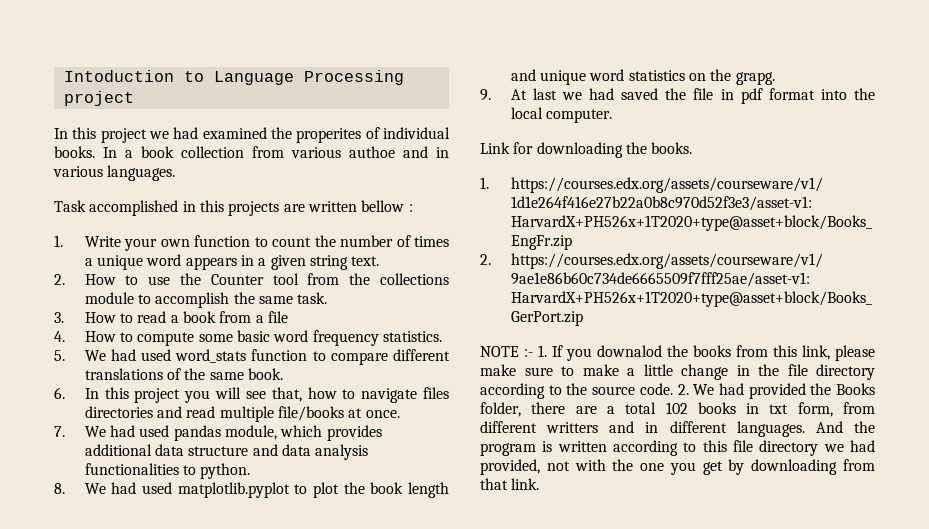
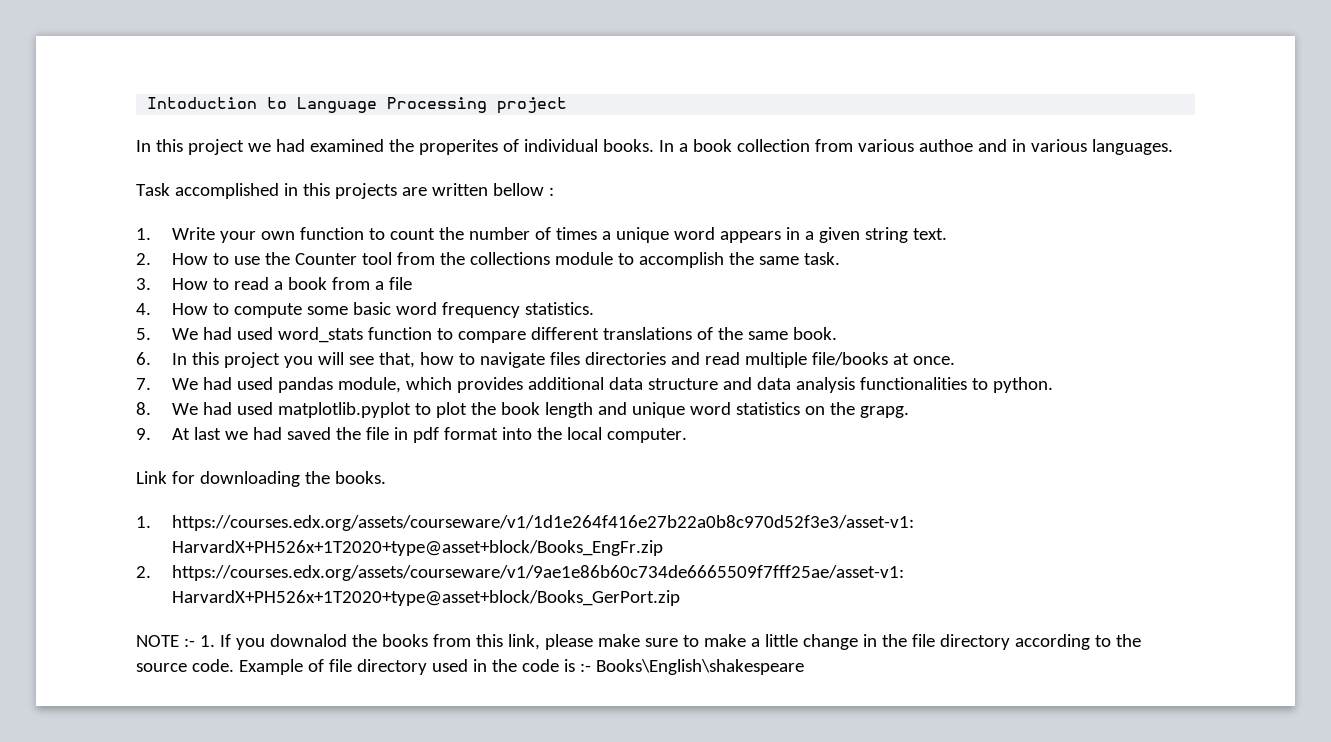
[677,383,875,399] [480,402,875,417] [480,421,875,437] [480,440,875,456] [480,459,875,475] [480,478,540,490] 2. We had provided the Books folder, there are a total 102 books in txt form, from different writters and in different languages. And the program is written according to this file directory we had provided, not with the one you get by downloading from that link. -> [238,659,804,675] Example of file directory used in the code is :- Books\English\shakespeare

